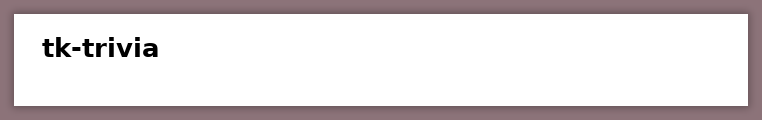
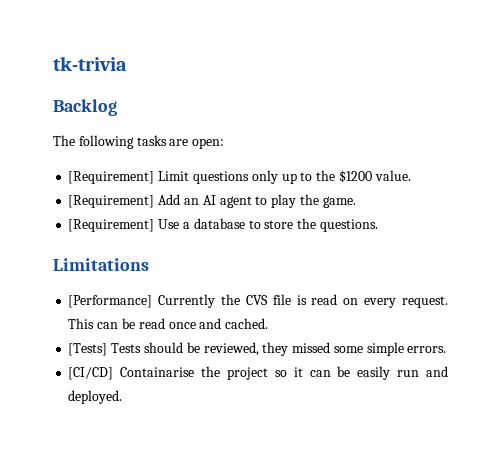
(160, 47) none -> [53,99,117,116] [53,135,225,149] [68,170,411,184] [68,194,356,208] [68,218,378,232] [53,258,149,271] [68,294,449,308] [68,318,269,329] [68,342,447,356] [68,366,449,380] [68,390,123,404] // Backlog // The following tasks are open: // [Requirement] Limit questions only up to the $1200 value. // [Requirement] Add an AI agent to play the game. // [Requirement] Use a database to store the questions. // Limitations // [Performance] Currently the CVS file is read on every request. This can be read once and cached. // [Tests] Tests should be reviewed, they missed some simple errors. // [CI/CD] Containarise the project so it can be easily run and deployed.

